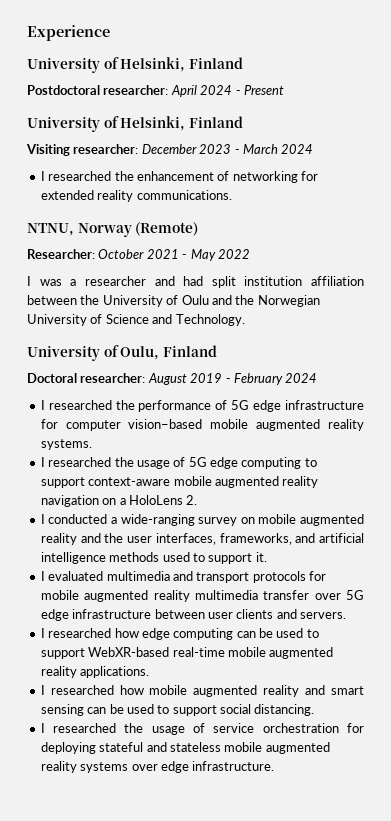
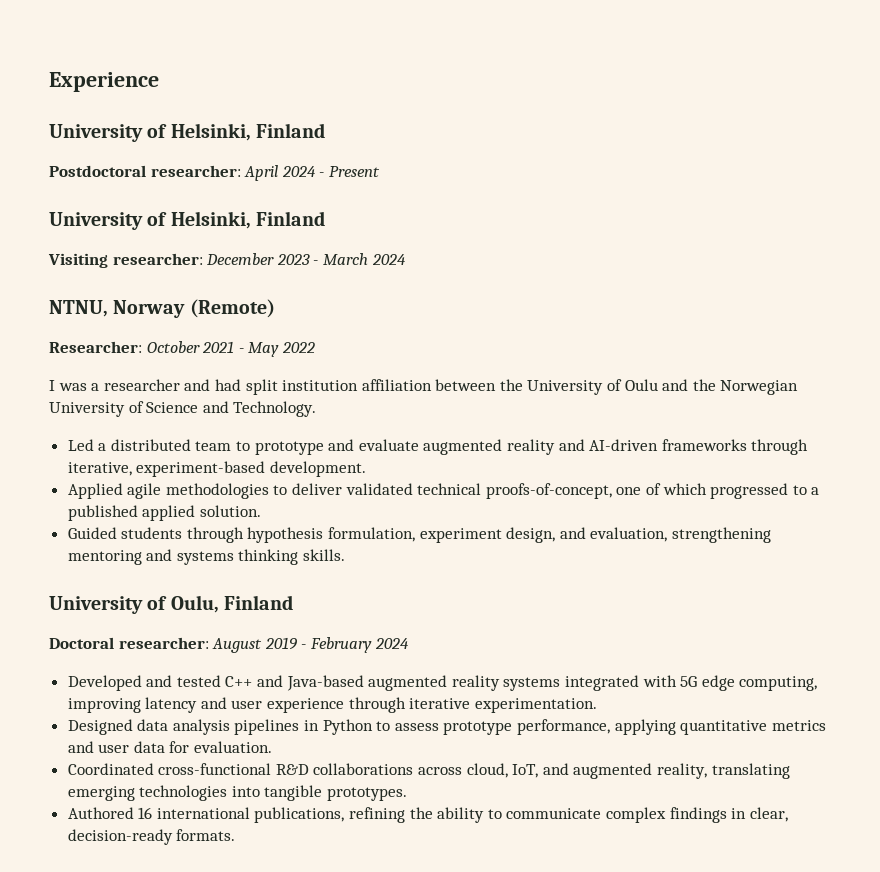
[40,171,318,183] [40,190,232,202] // I researched the enhancement of networking for extended reality communications. -> (406, 259) none
(245, 320) none -> [67,439,809,455] [67,461,366,477] [67,483,820,499] [67,505,261,521] [67,527,772,543] [67,549,346,565] // Led a distributed team to prototype and evaluate augmented reality and AI-driven frameworks through iterative, experiment-based development. // Applied agile methodologies to deliver validated technical proofs-of-concept, one of which progressed to a published applied solution. // Guided students through hypothesis formulation, experiment design, and evaluation, strengthening mentoring and systems thinking skills.
[40,400,364,412] [40,419,364,431] [40,439,92,450] [40,457,317,469] [40,476,319,488] [40,495,198,507] [40,514,364,526] [40,533,364,545] [40,552,267,564] [40,571,326,583] [40,590,364,602] [40,609,346,621] [40,628,319,640] [40,647,334,659] [40,666,150,678] [40,685,364,697] [40,704,315,716] [40,723,364,735] [40,742,330,754] [40,761,275,773] I researched the performance of 5G edge infrastructure for computer vision–based mobile augmented reality systems. // I researched the usage of 5G edge computing to support context-aware mobile augmented reality navigation on a HoloLens 2. // I conducted a wide-ranging survey on mobile augmented reality and the user interfaces, frameworks, and artificial intelligence methods used to support it. // I evaluated multimedia and transport protocols for mobile augmented reality multimedia transfer over 5G edge infrastructure between user clients and servers. // I researched how edge computing can be used to support WebXR-based real-time mobile augmented reality applications. // I researched how mobile augmented reality and smart sensing can be used to support social distancing. // I researched the usage of service orchestration for deploying stateful and stateless mobile augmented reality systems over edge infrastructure. -> [67,675,818,691] [67,697,597,713] [67,719,826,735] [67,741,273,753] [67,763,790,779] [67,785,408,801] [67,807,788,823] [67,829,236,845] Developed and tested C++ and Java-based augmented reality systems integrated with 5G edge computing, improving latency and user experience through iterative experimentation. // Designed data analysis pipelines in Python to assess prototype performance, applying quantitative metrics and user data for evaluation. // Coordinated cross-functional R&D collaborations across cloud, IoT, and augmented reality, translating emerging technologies into tangible prototypes. // Authored 16 international publications, refining the ability to communicate complex findings in clear, decision-ready formats.

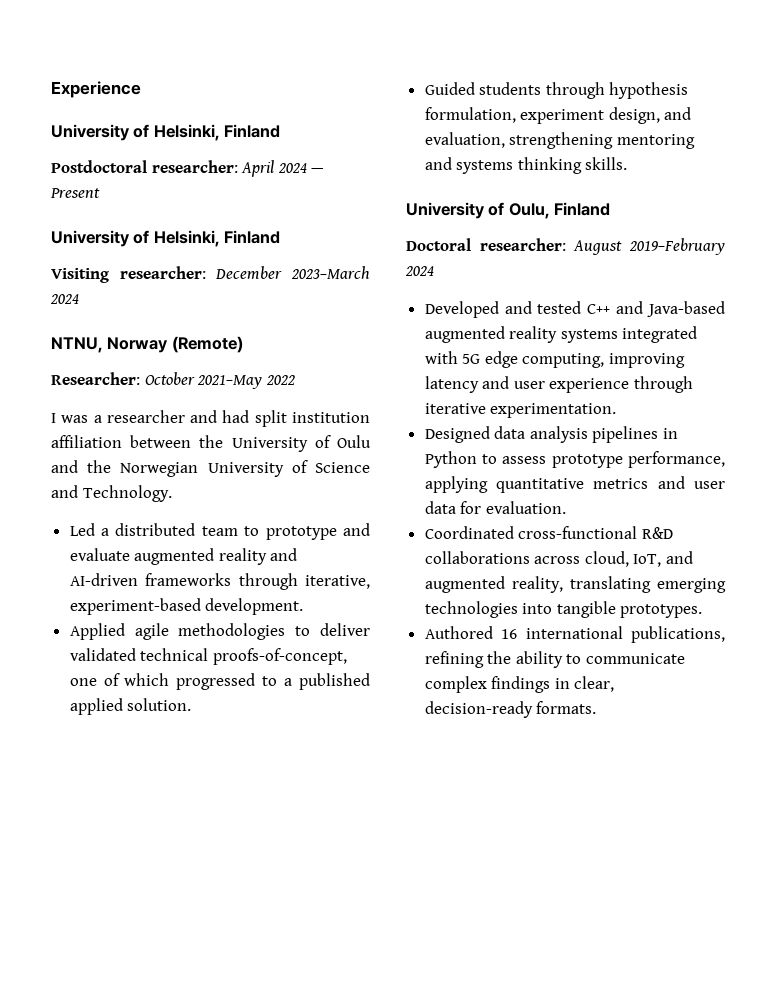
[319,172,325,177] - -> [311,168,325,173] —
[276,253,368,265] 2023 - March -> [291,266,371,279] 2023–March
[202,341,280,357] 2021 - May -> [197,375,263,389] 2021–May
[264,637,372,653] 2019 - February -> [629,238,725,255] 2019–February

